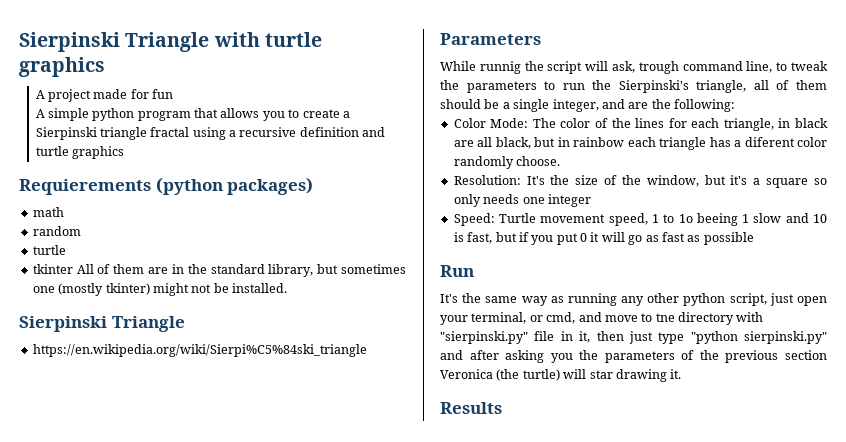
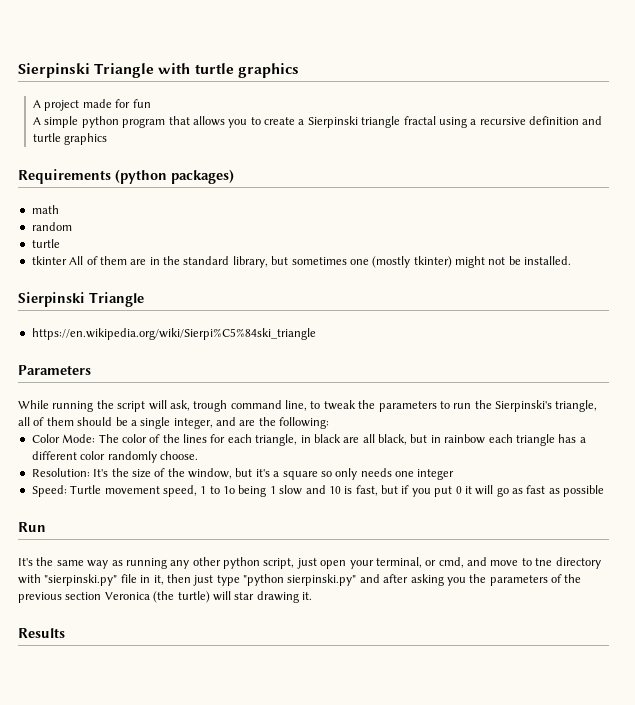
[19,179,151,195] Requierements -> [18,169,111,184] Requirements
[479,61,521,74] runnig -> [52,401,94,412] running
[744,137,795,147] diferent -> [31,451,77,460] different
[696,213,738,226] beeing -> [238,485,267,497] being

